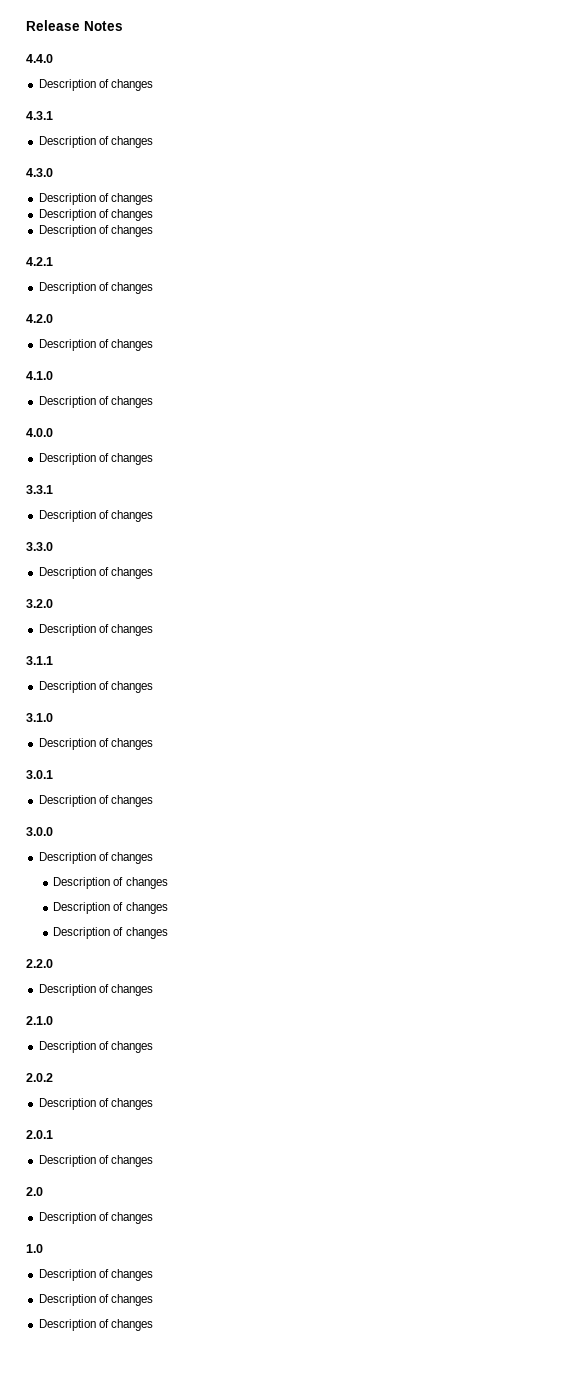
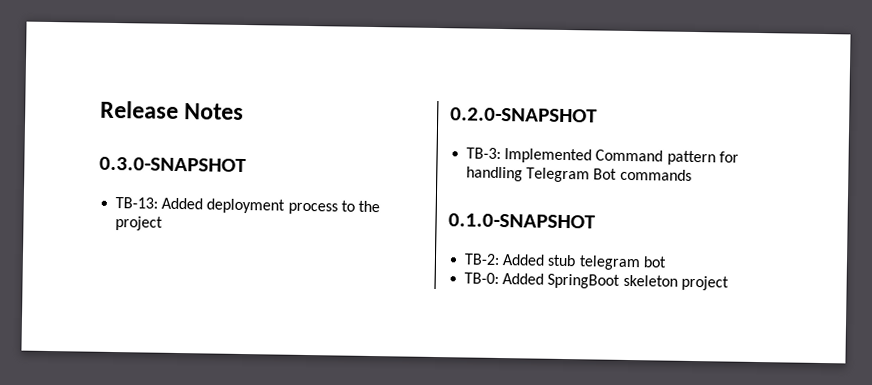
[26,54,53,63] [38,79,153,91] [26,111,53,120] [38,136,153,148] [26,168,53,177] [38,193,153,205] [38,209,153,221] [38,225,153,237] [26,257,53,266] [38,282,153,294] [26,314,53,323] [38,339,153,351] [26,371,53,380] [38,396,153,408] [26,428,53,437] [38,453,153,465] [26,485,53,494] [38,510,153,522] [26,542,53,551] [38,567,153,579] [26,599,53,608] [38,624,153,636] [26,656,53,665] [38,681,153,693] [26,713,53,722] [38,738,153,750] [26,770,53,779] [38,795,153,807] [26,827,53,836] [38,852,153,864] [53,877,168,889] [53,902,168,914] [53,927,168,939] [26,959,53,968] [38,984,153,996] [26,1016,53,1025] [38,1041,153,1053] [26,1073,53,1082] [38,1098,153,1110] [26,1130,53,1139] [38,1155,153,1167] [26,1187,43,1196] [38,1212,153,1224] [26,1244,43,1253] [38,1269,153,1281] [38,1294,153,1306] [38,1319,153,1331] 4.4.0 // Description of changes // 4.3.1 // Description of changes // 4.3.0 // Description of changes // Description of changes // Description of changes // 4.2.1 // Description of changes // 4.2.0 // Description of changes // 4.1.0 // Description of changes // 4.0.0 // Description of changes // 3.3.1 // Description of changes // 3.3.0 // Description of changes // 3.2.0 // Description of changes // 3.1.1 // Description of changes // 3.1.0 // Description of changes // 3.0.1 // Description of changes // 3.0.0 // Description of changes // Description of changes // Description of changes // Description of changes // 2.2.0 // Description of changes // 2.1.0 // Description of changes // 2.0.2 // Description of changes // 2.0.1 // Description of changes // 2.0 // Description of changes // 1.0 // Description of changes // Description of changes // Description of changes -> [99,156,247,173] [115,197,380,215] [115,216,164,231] [450,107,598,123] [466,147,739,166] [466,166,692,183] [448,213,596,229] [464,253,667,271] [464,272,729,291] 0.3.0-SNAPSHOT // TB-13: Added deployment process to the project // 0.2.0-SNAPSHOT // TB-3: Implemented Command pattern for handling Telegram Bot commands // 0.1.0-SNAPSHOT // TB-2: Added stub telegram bot // TB-0: Added SpringBoot skeleton project

